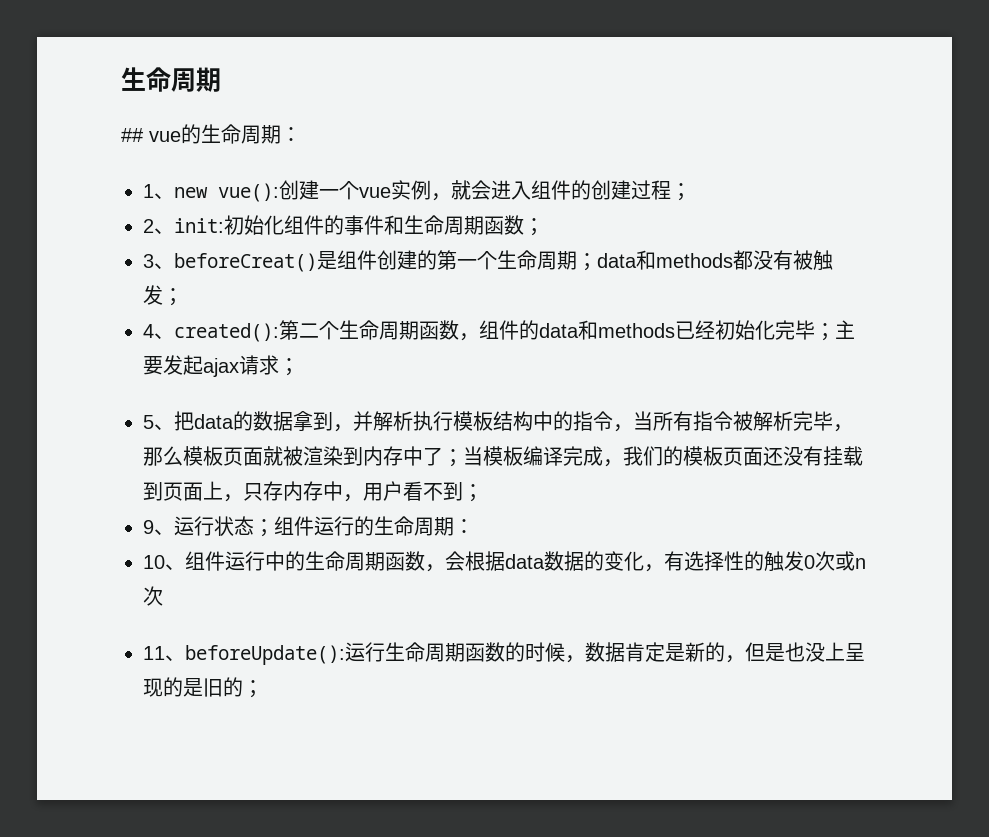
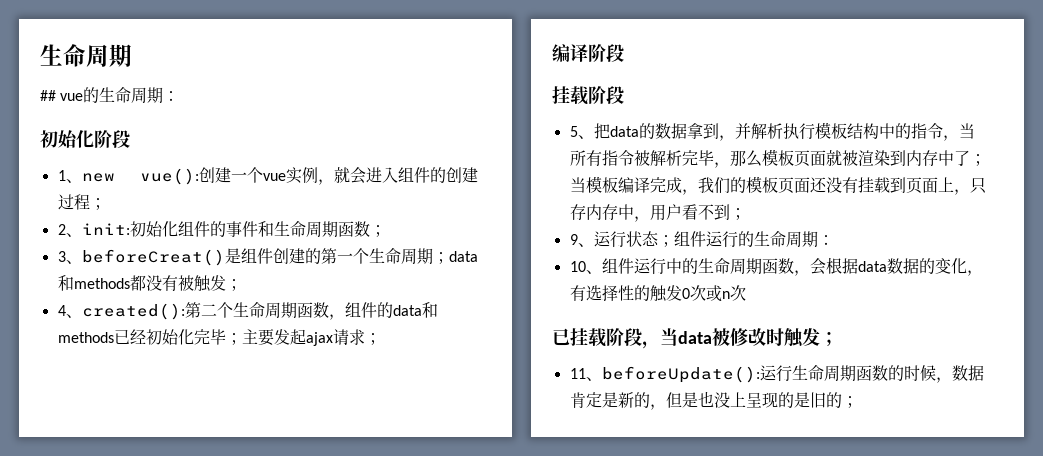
(301, 134) none -> [40,130,130,148] // 初始化阶段
(299, 367) none -> [552,44,624,62] [552,86,624,105] // 编译阶段 // 挂载阶段
(163, 596) none -> [552,328,838,349] // 已挂载阶段，当data被修改时触发；

